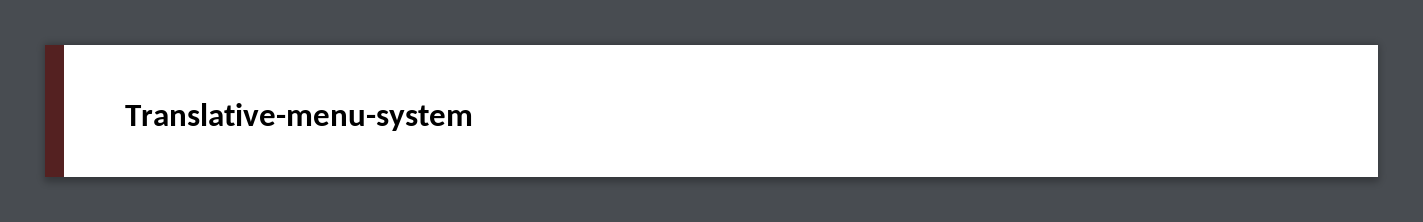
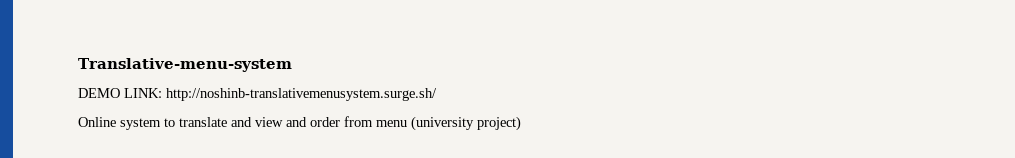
(473, 117) none -> [78,88,437,101] [78,116,521,131] // DEMO LINK: http://noshinb-translativemenusystem.surge.sh/ // Online system to translate and view and order from menu (university project)

